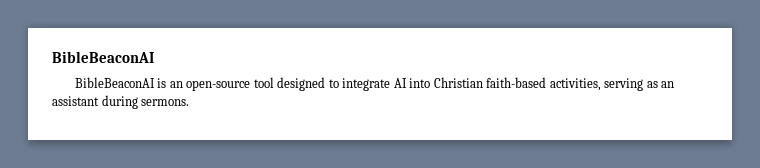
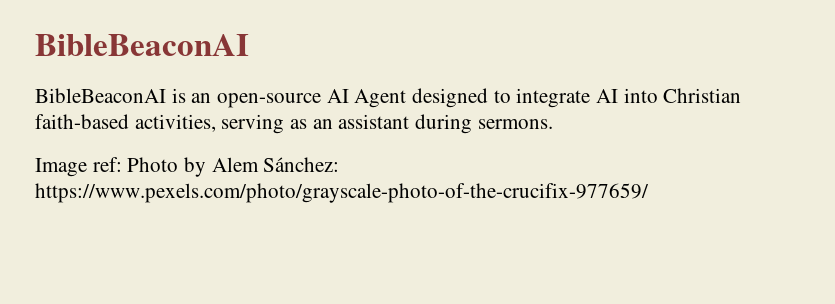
[253,77,274,88] tool -> [326,89,407,108] AI Agent
(190, 102) none -> [35,157,340,177] [35,183,649,203] // Image ref: Photo by Alem Sánchez: https://www.pexels.com/photo/grayscale-photo-of-the-crucifix-977659/

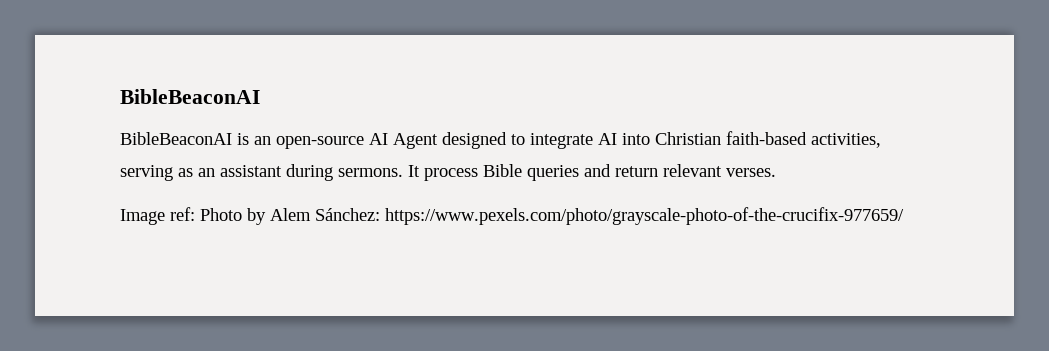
(553, 124) none -> [408,164,776,181] It process Bible queries and return relevant verses.

